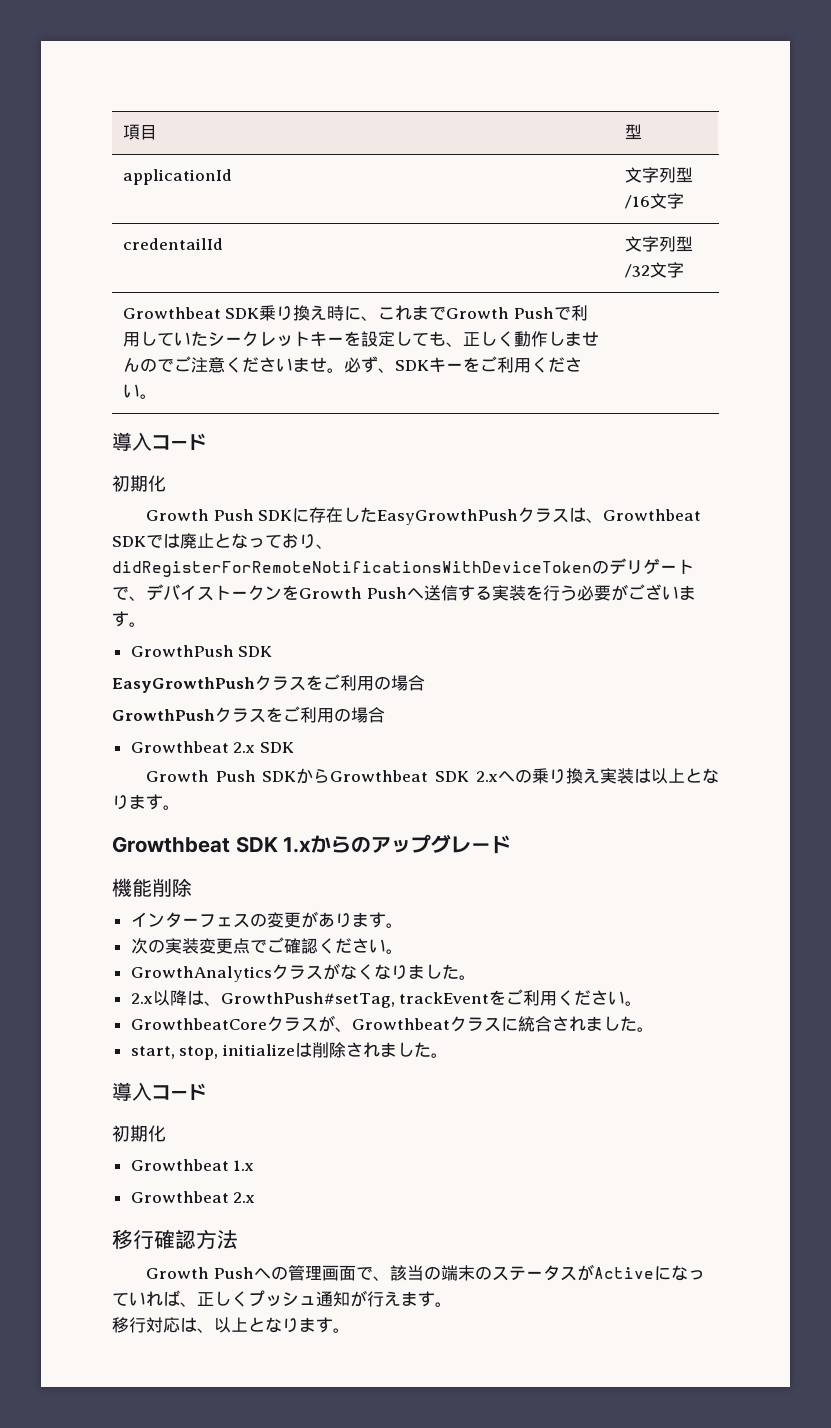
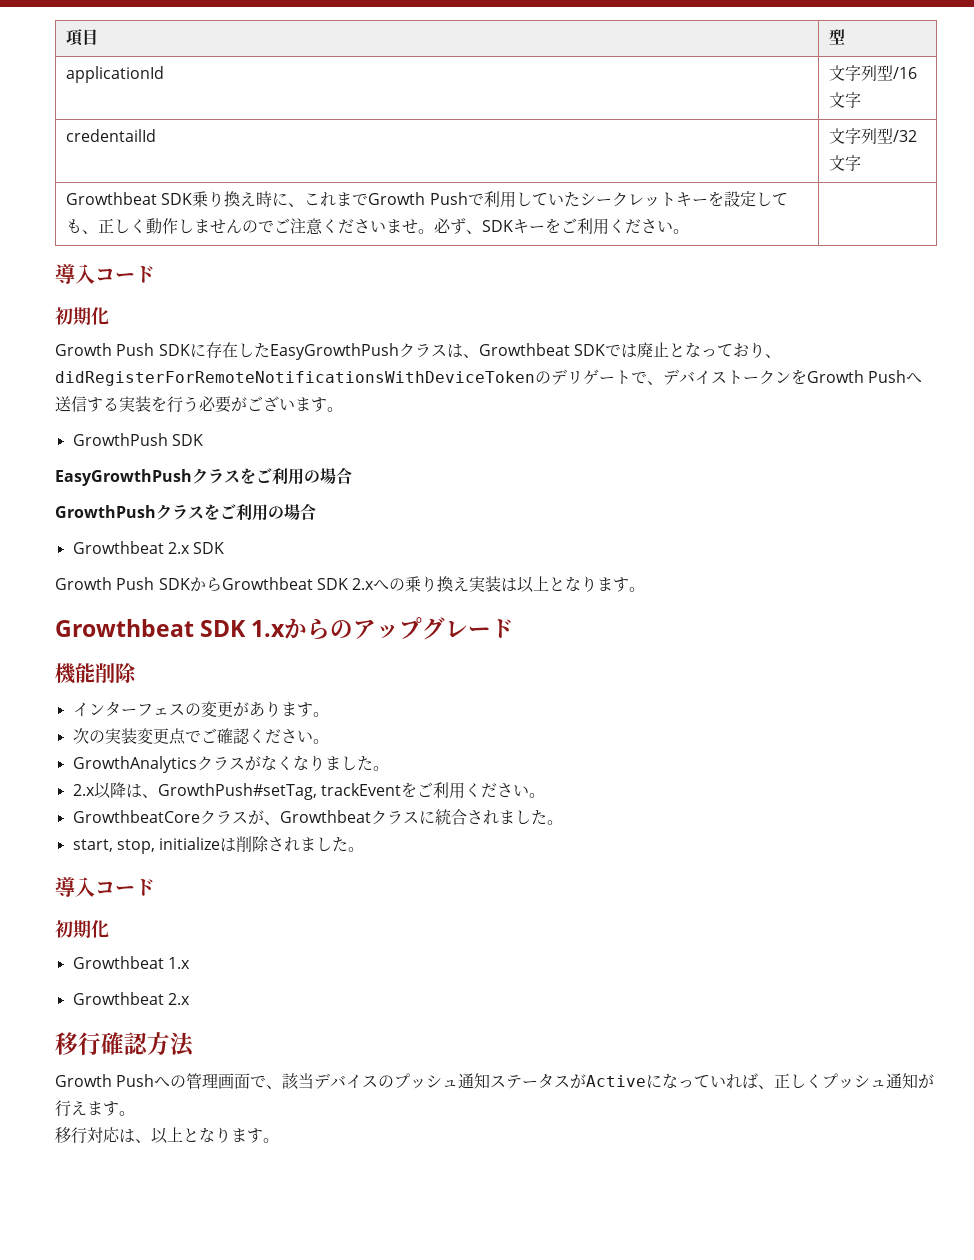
[423,1265,492,1281] の端末の -> [314,1073,491,1089] デバイスのプッシュ通知

